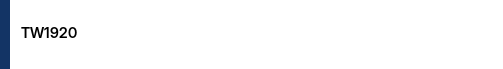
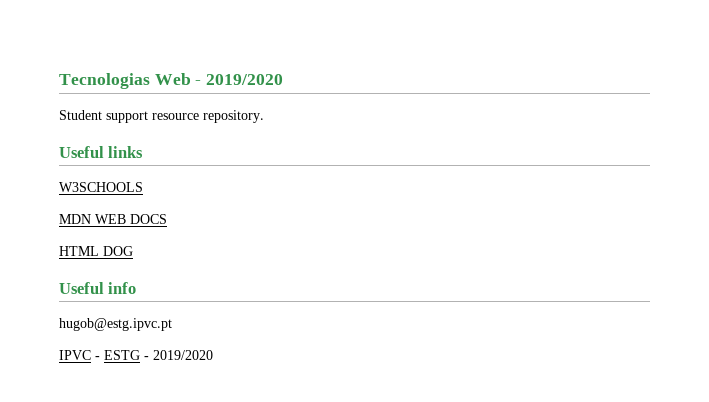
[21,27,77,38] TW1920 -> [59,73,284,89] [59,110,264,123] [59,146,144,158] [59,182,143,192] [59,214,167,224] [59,246,133,256] [59,282,137,294] [59,318,172,331] [59,350,213,360] Tecnologias Web - 2019/2020 // Student support resource repository. // Useful links // W3SCHOOLS // MDN WEB DOCS // HTML DOG // Useful info // hugob@estg.ipvc.pt // IPVC - ESTG - 2019/2020

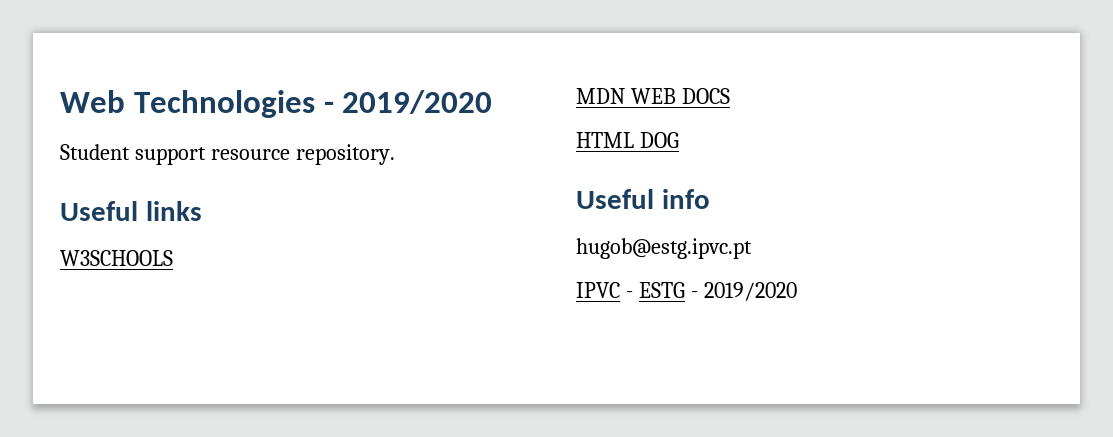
[59,73,191,89] Tecnologias Web -> [60,90,315,118] Web Technologies

